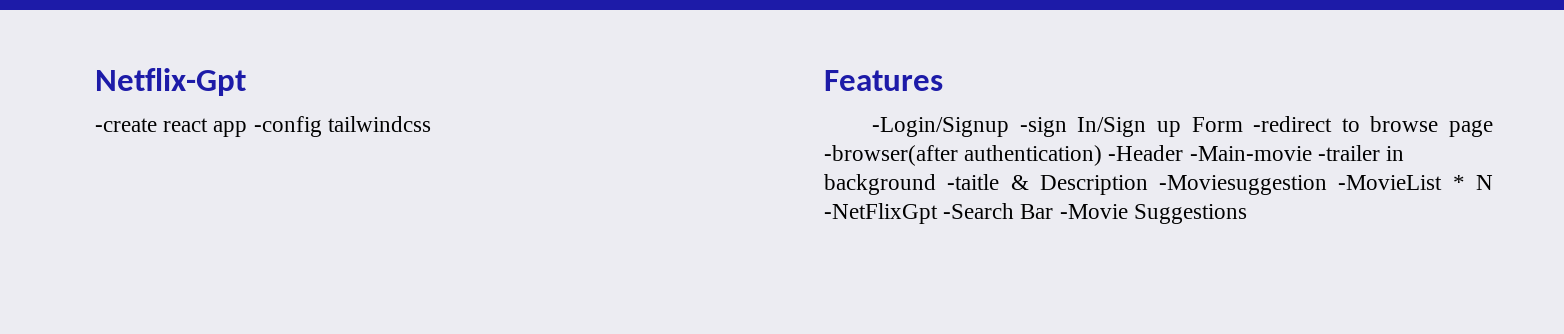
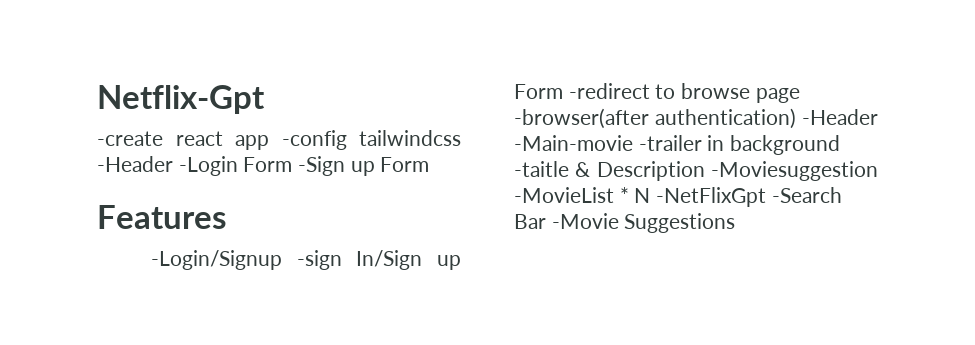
(431, 124) none -> [97,156,430,176] -Header -Login Form -Sign up Form

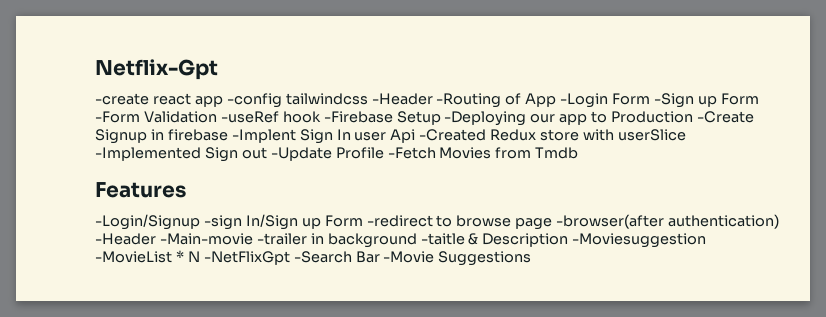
(173, 164) none -> [436,93,557,108] -Routing of App
(430, 164) none -> [95,111,755,126] [95,129,686,144] [95,147,579,162] -Form Validation -useRef hook -Firebase Setup -Deploying our app to Production -Create Signup in firebase -Implent Sign In user Api -Created Redux store with userSlice -Implemented Sign out -Update Profile -Fetch Movies from Tmdb

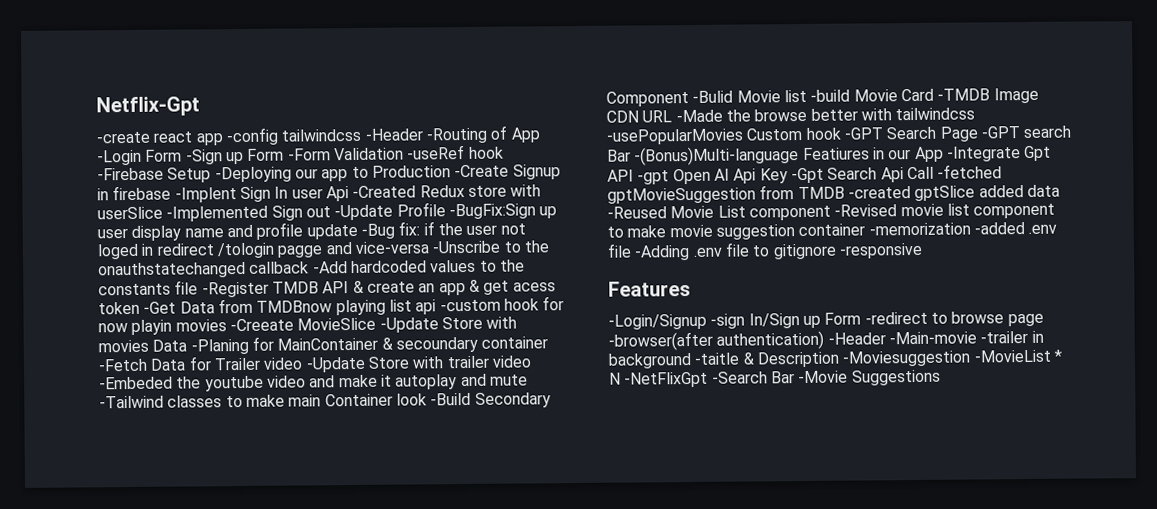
[387,147,579,159] -Fetch Movies from Tmdb -> [448,203,558,220] [97,221,526,241] [97,240,549,260] [98,259,525,279] [98,279,556,298] [98,296,565,316] [98,316,518,335] [98,336,549,355] [98,355,532,373] [99,373,528,392] [99,392,551,409] [606,87,1039,107] [606,107,976,123] [606,125,1072,145] [607,145,1052,166] [607,164,1003,185] [607,184,1060,204] [607,203,1056,221] [607,222,1058,240] [607,242,923,261] -BugFix:Sign up user display name and profile update -Bug fix: if the user not loged in redirect /tologin pagge and vice-versa -Unscribe to the onauthstatechanged callback -Add hardcoded values to the constants file -Register TMDB API & create an app & get acess token -Get Data from TMDBnow playing list api -custom hook for now playin movies -Creeate MovieSlice -Update Store with movies Data -Planing for MainContainer & secoundary container -Fetch Data for Trailer video -Update Store with trailer video -Embeded the youtube video and make it autoplay and mute -Tailwind classes to make main Container look -Build Secondary Component -Bulid Movie list -build Movie Card -TMDB Image CDN URL -Made the browse better with tailwindcss -usePopularMovies Custom hook -GPT Search Page -GPT search Bar -(Bonus)Multi-language Featiures in our App -Integrate Gpt API -gpt Open AI Api Key -Gpt Search Api Call -fetched gptMovieSuggestion from TMDB -created gptSlice added data -Reused Movie List component -Revised movie list component to make movie suggestion container -memorization -added .env file -Adding .env file to gitignore -responsive

